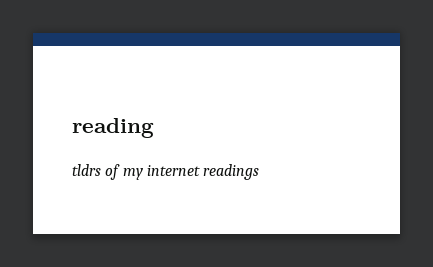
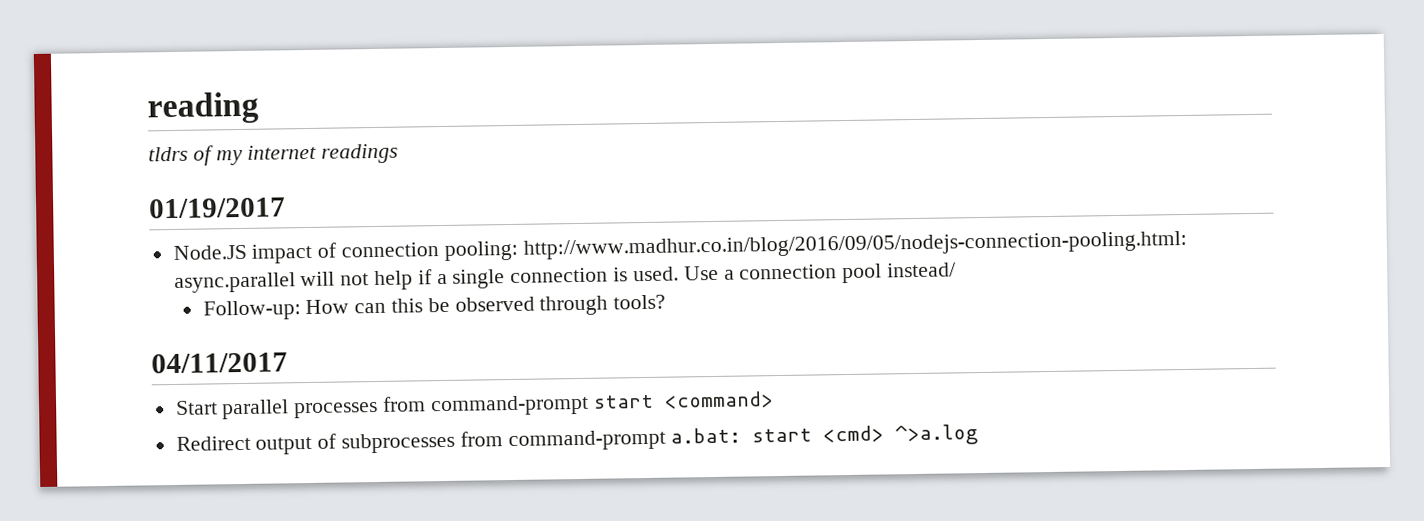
(260, 172) none -> [149,197,286,219] [172,230,1187,264] [173,262,956,293] [202,294,667,321] [151,352,288,374] [175,391,774,420] [175,424,979,455] // 01/19/2017 // Node.JS impact of connection pooling: http://www.madhur.co.in/blog/2016/09/05/nodejs-connection-pooling.html: async.parallel will not help if a single connection is used. Use a connection pool instead/ // Follow-up: How can this be observed through tools? // 04/11/2017 // Start parallel processes from command-prompt start <command> // Redirect output of subprocesses from command-prompt a.bat: start <cmd> ^>a.log

